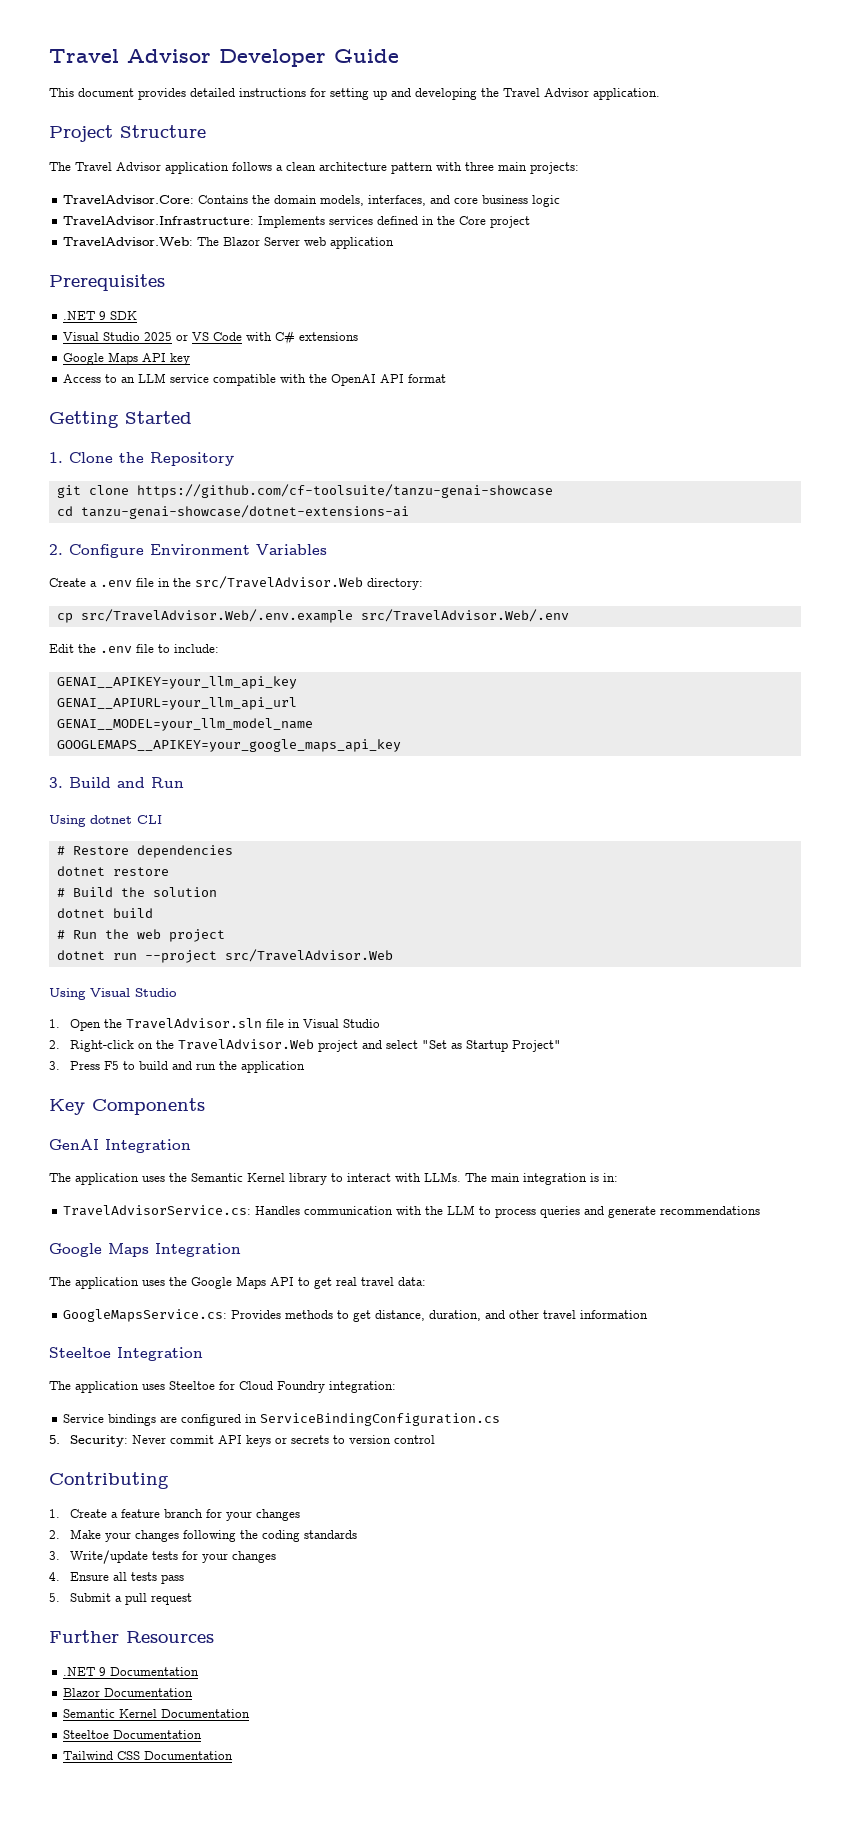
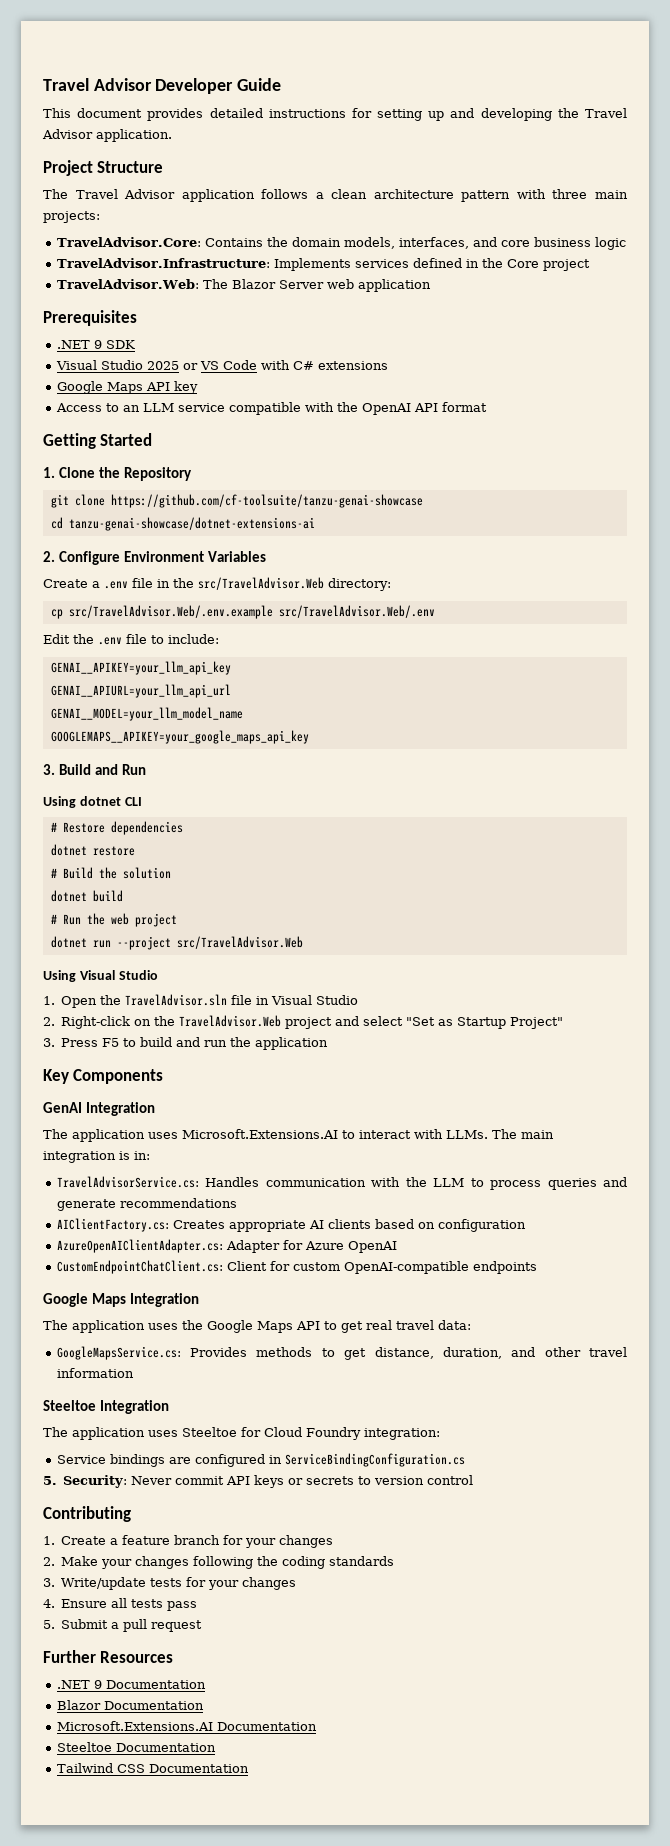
[169,1173,327,1185] the Semantic Kernel library -> [182,1129,338,1139] Microsoft.Extensions.AI
(761, 1210) none -> [56,1218,526,1232] [56,1239,397,1253] [56,1260,537,1274] // AIClientFactory.cs: Creates appropriate AI clients based on configuration // AzureOpenAIClientAdapter.cs: Adapter for Azure OpenAI // CustomEndpointChatClient.cs: Client for custom OpenAI-compatible endpoints
[63,1709,158,1718] Semantic Kernel -> [56,1721,213,1731] Microsoft.Extensions.AI

